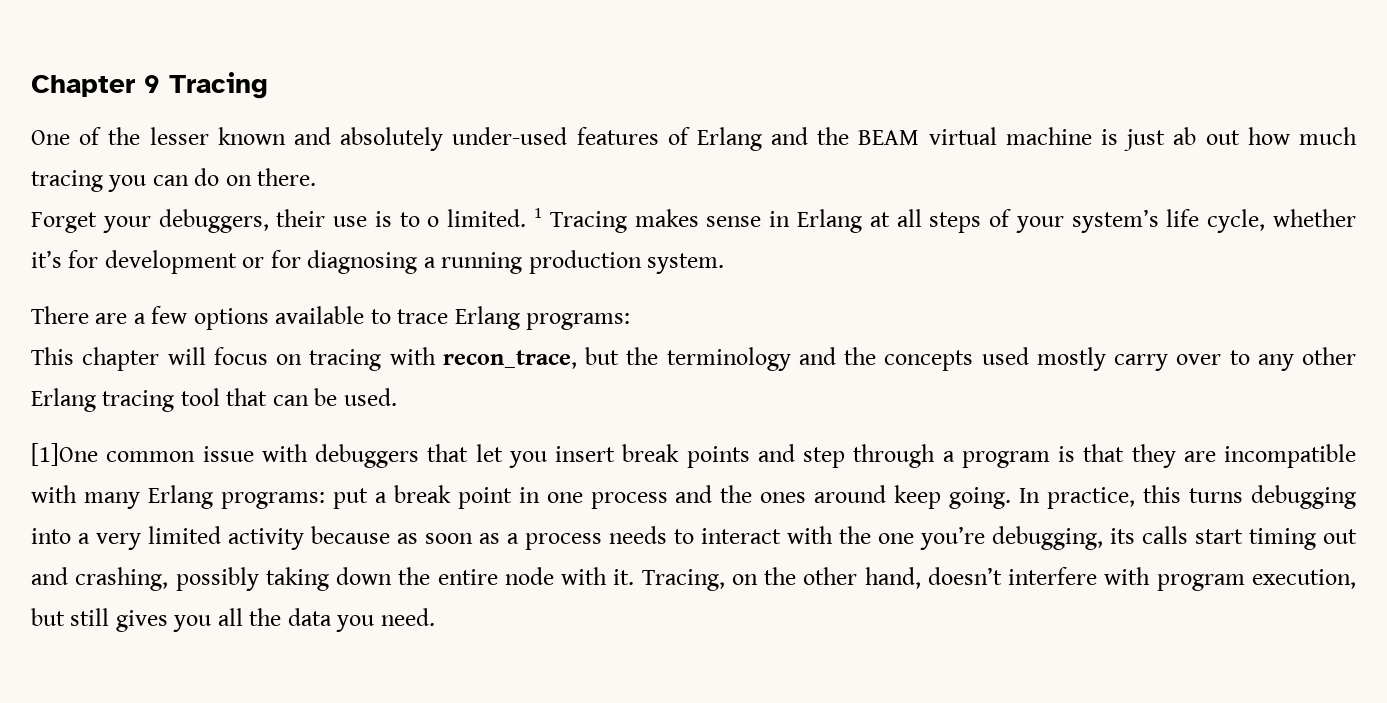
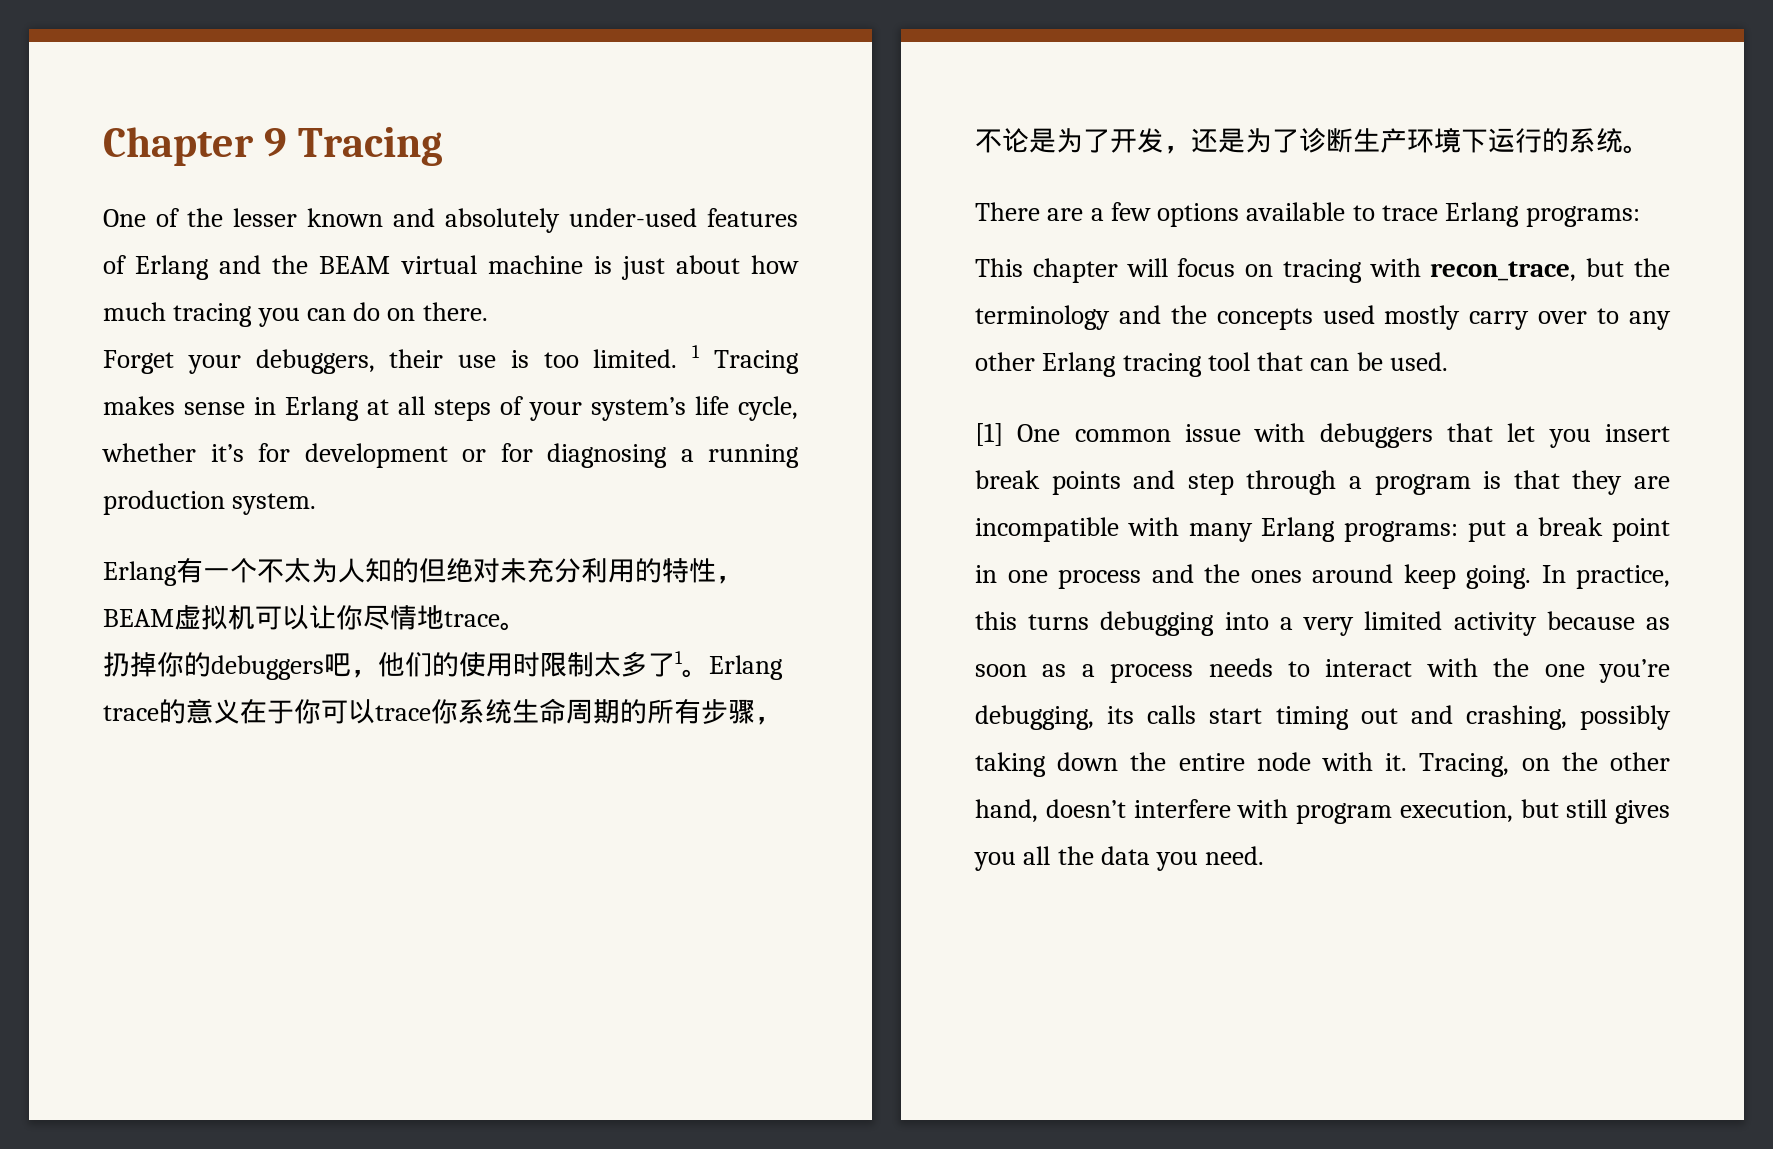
[1173,127,1240,145] ab out -> [675,255,740,274] about
[399,212,440,227] to o -> [543,352,579,368] too
(725, 263) none -> [103,558,743,586] [103,604,527,631] [103,651,683,680] [682,655,783,680] [103,698,782,725] [975,127,1650,154] // Erlang有一个不太为人知的但绝对未充分利用的特性，BEAM虚拟机可以让你尽情地trace。 // 扔掉你的debuggers吧，他们的使用时限制太多了1。Erlang trace的意义在于你可以trace你系统生命周期的所有步骤，不论是为了开发，还是为了诊断生产环境下运行的系统。
[31,443,98,466] [1]One -> [975,423,1061,446] [1] One

